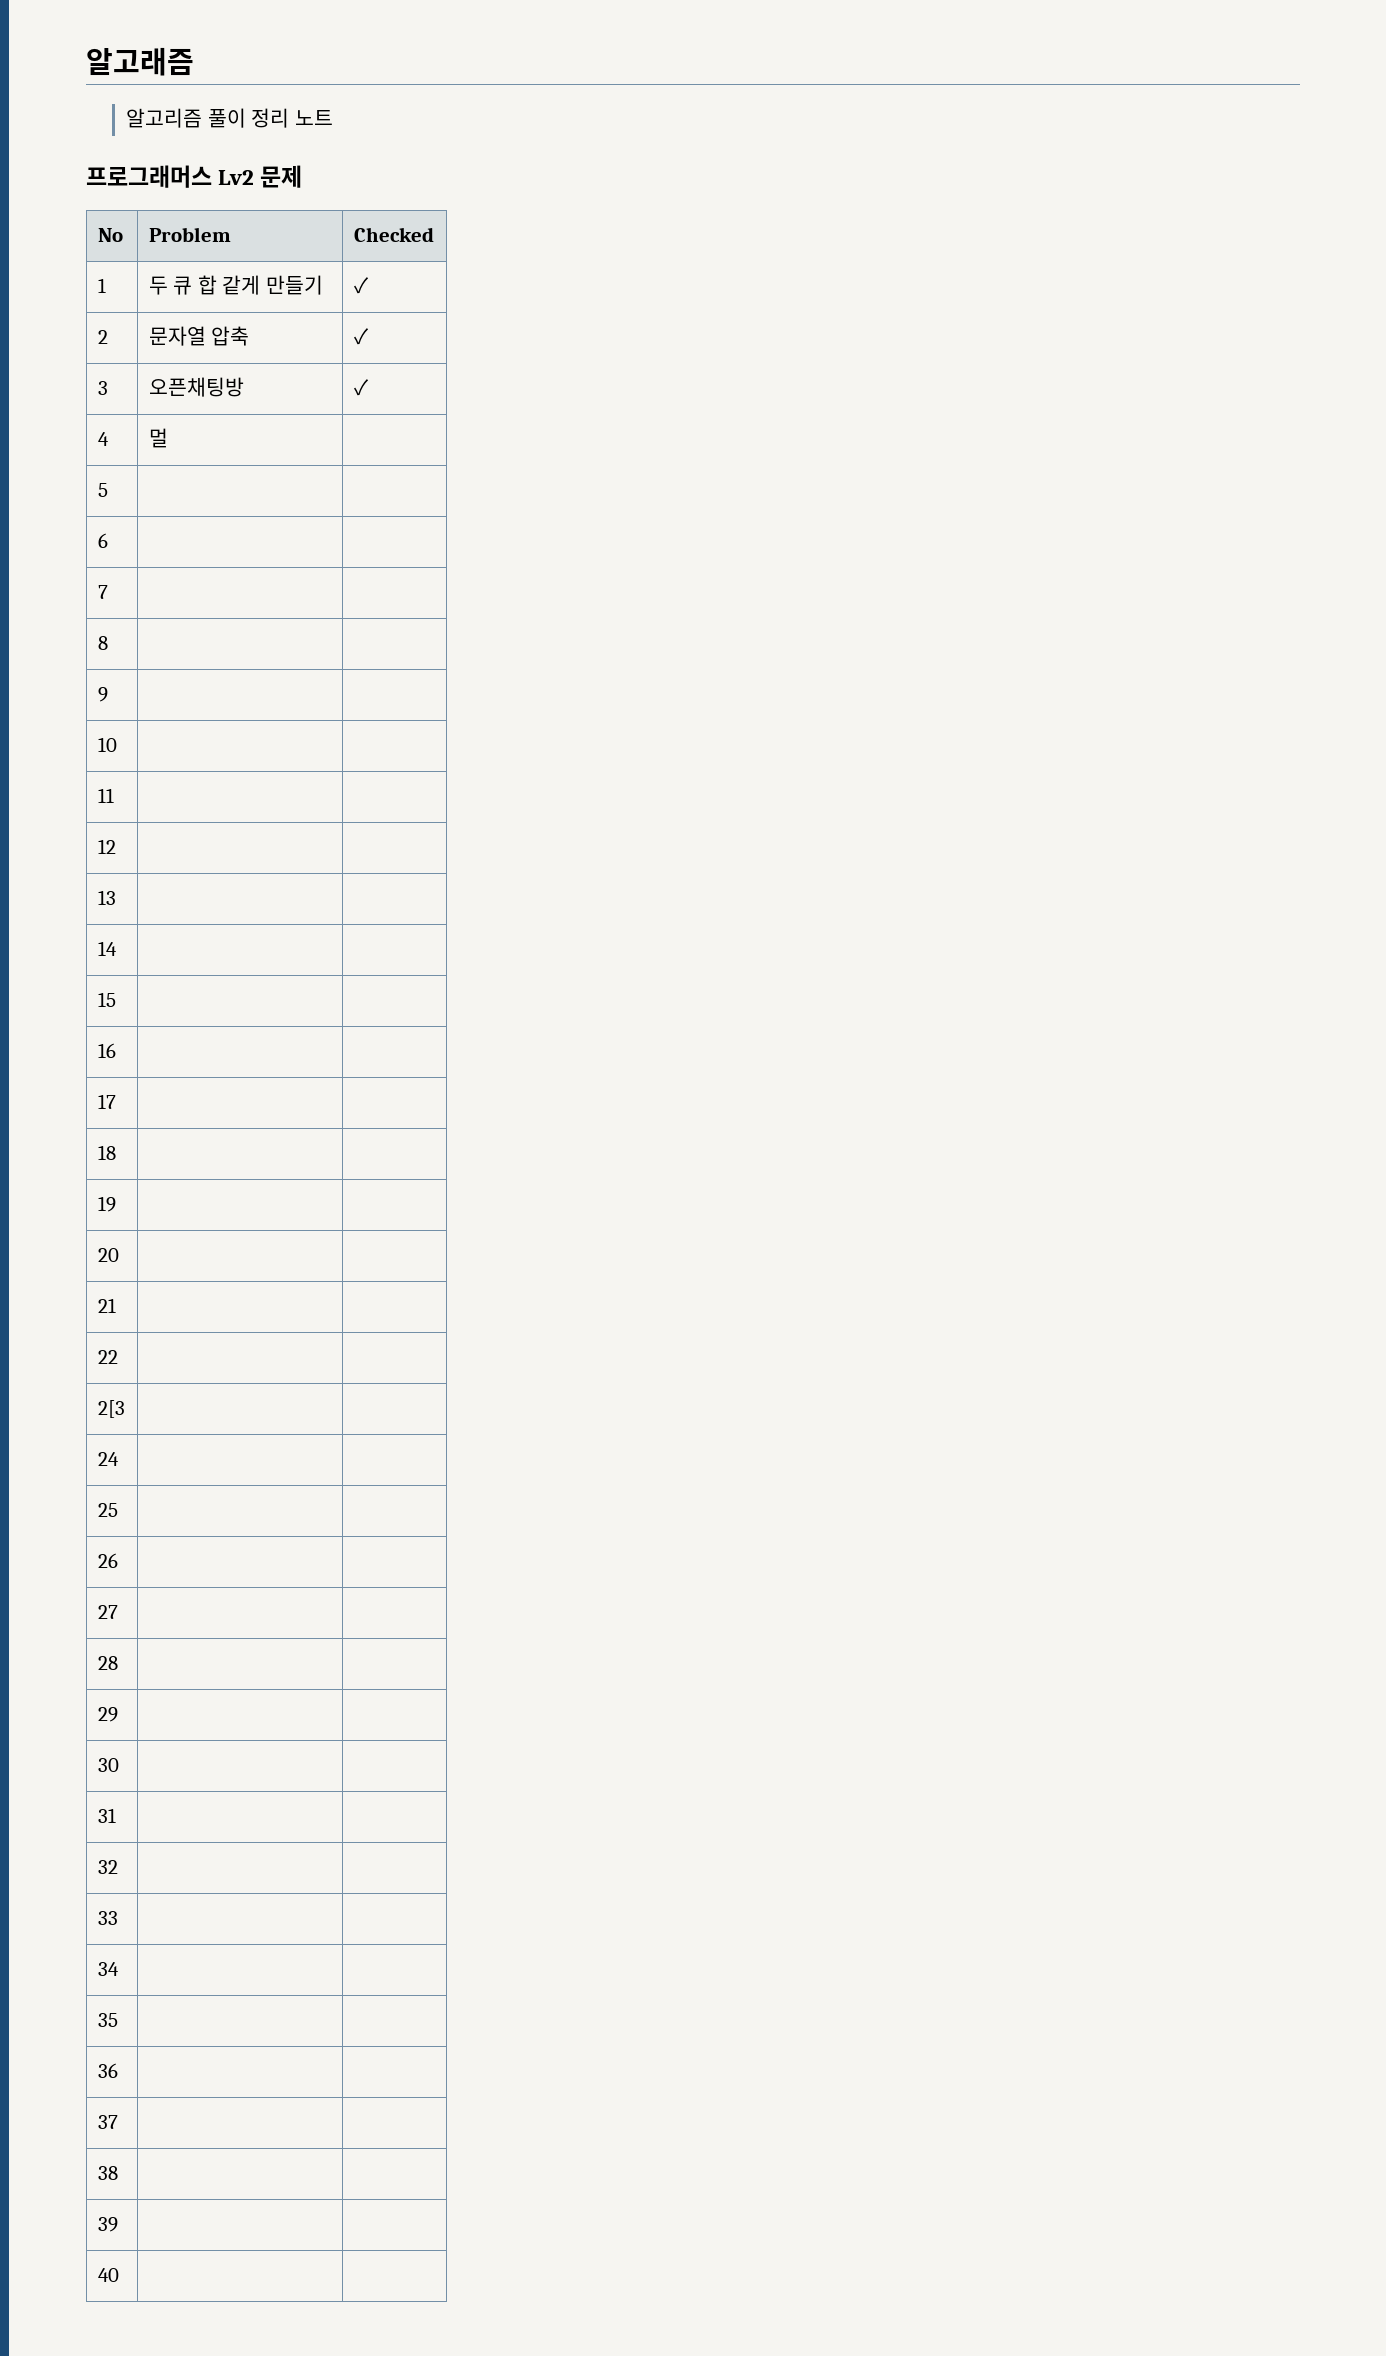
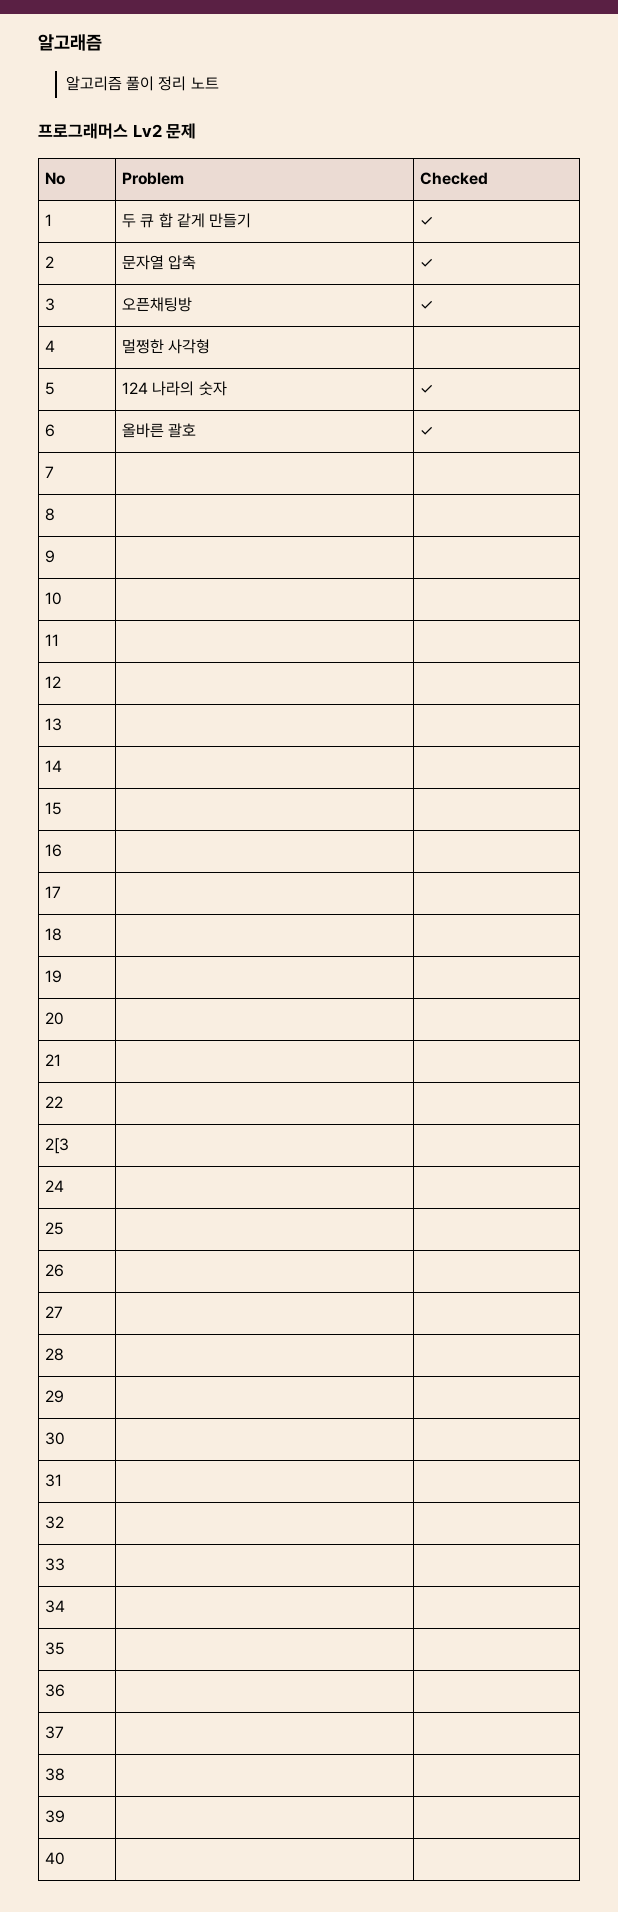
[148,428,168,448] 멀 -> [122,339,211,354] 멀쩡한 사각형
[97,533,108,548] | // 6 | | -> [122,381,227,396] [420,384,434,394] [45,424,56,437] [122,423,197,438] [420,426,434,436] 124 나라의 숫자 | ✓ // 6 | 올바른 괄호 | ✓

